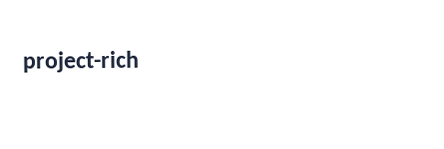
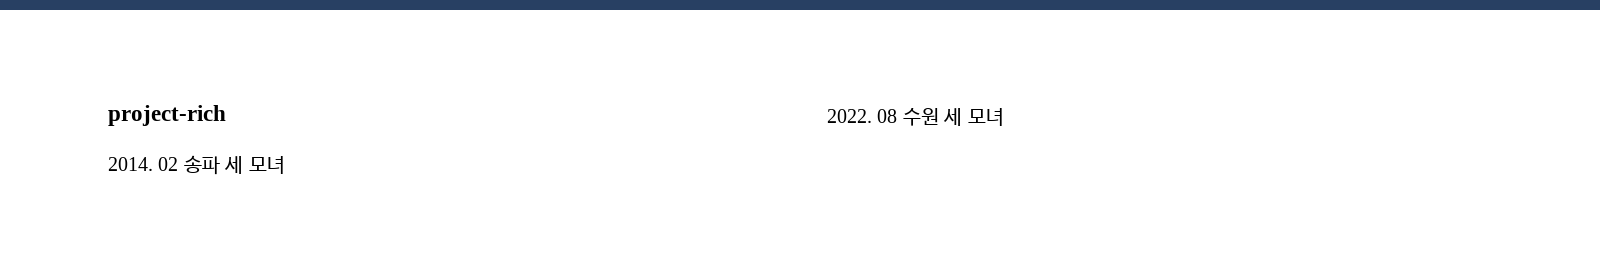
(139, 61) none -> [108,155,285,175] [827,108,1004,126] // 2014. 02 송파 세 모녀 // 2022. 08 수원 세 모녀

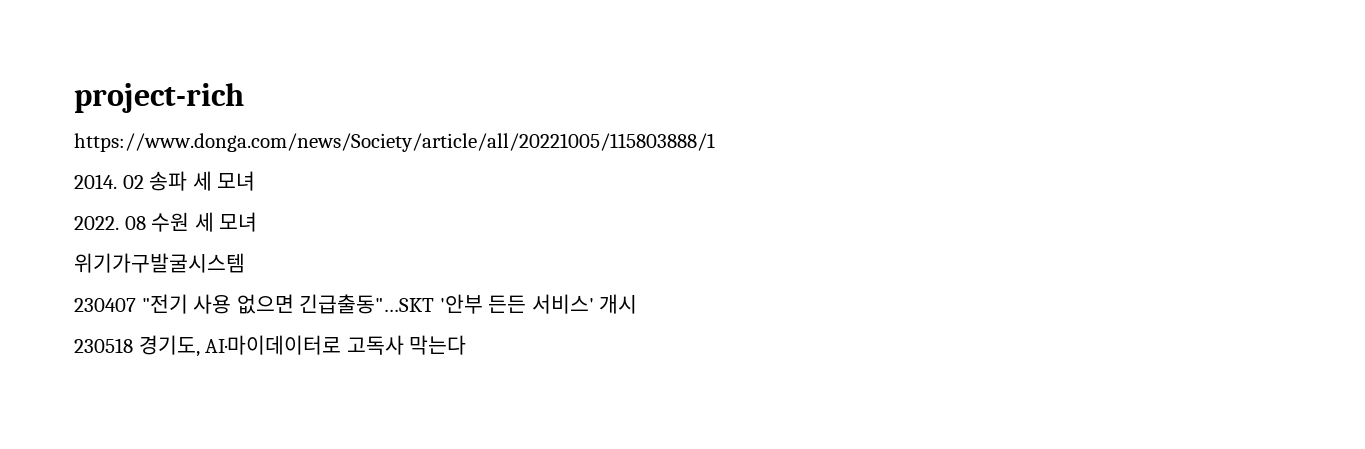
(226, 115) none -> [74,133,715,152] // https://www.donga.com/news/Society/article/all/20221005/115803888/1
(1004, 117) none -> [74,253,245,273] [74,294,638,314] [74,335,467,357] // 위기가구발굴시스템 // 230407 "전기 사용 없으면 긴급출동"…SKT '안부 든든 서비스' 개시 // 230518 경기도, AI·마이데이터로 고독사 막는다

